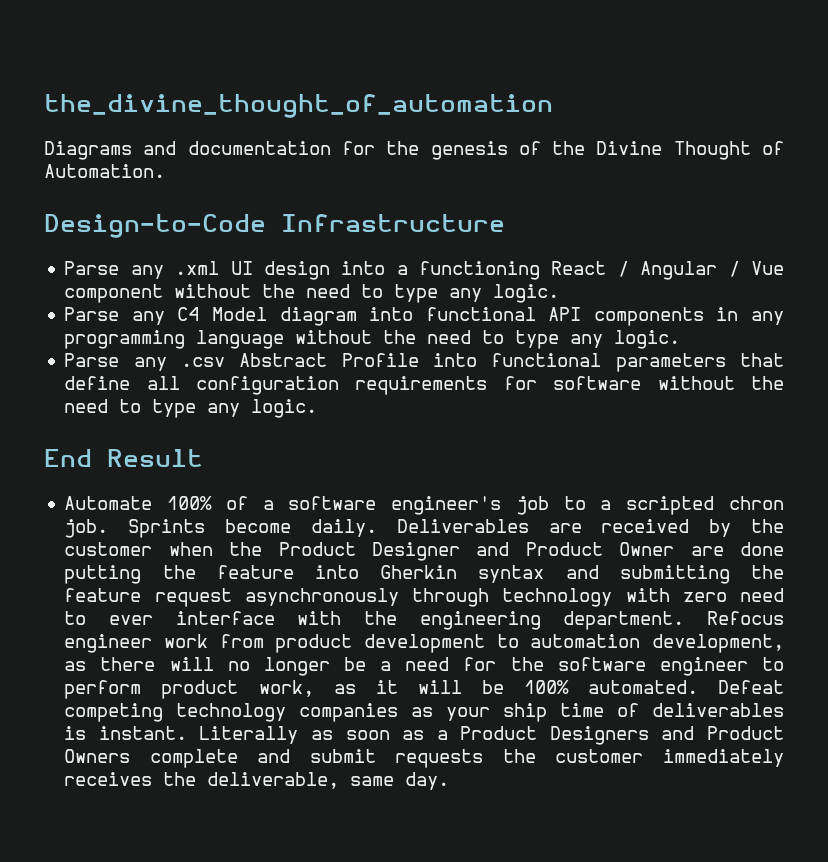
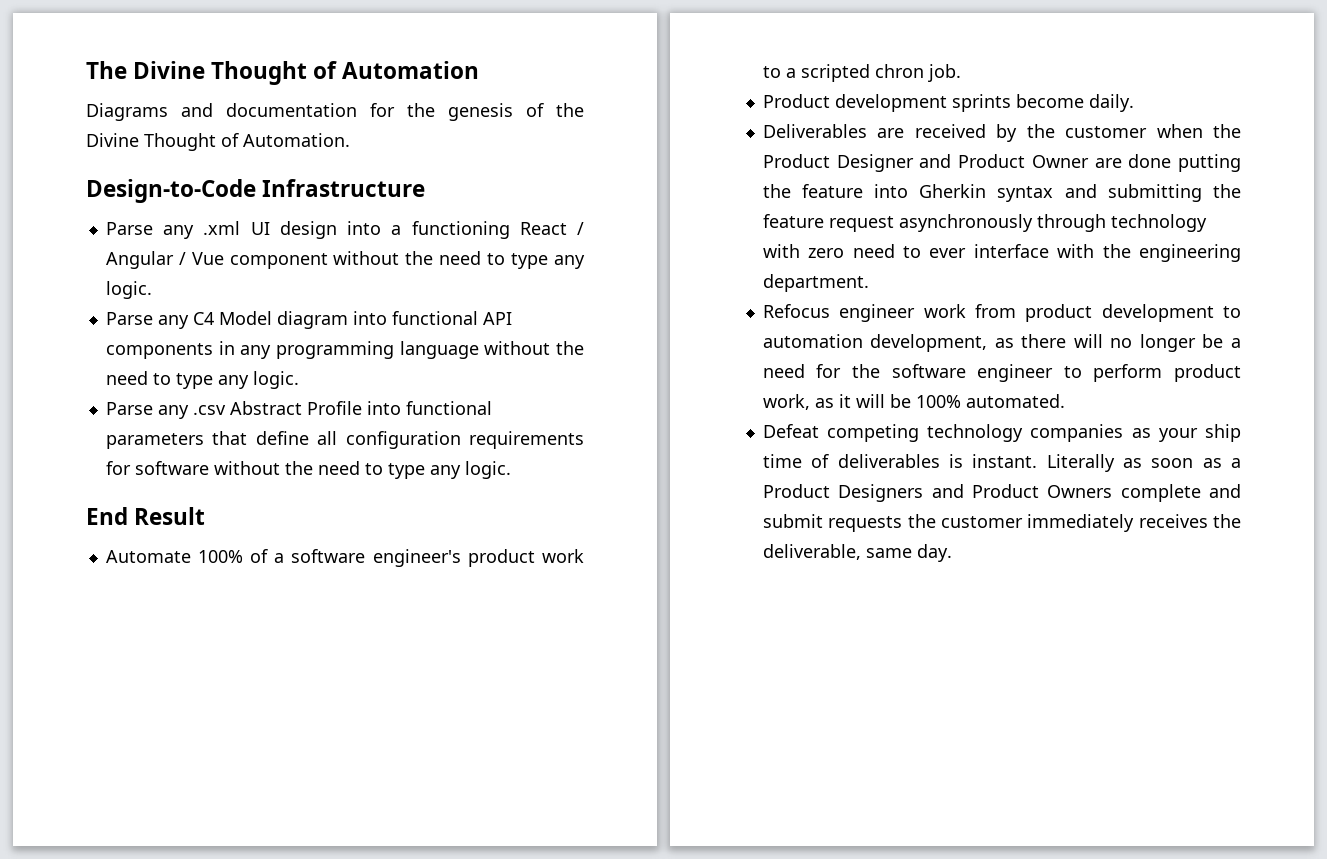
[44,94,553,118] the_divine_thought_of_automation -> [86,61,480,85] The Divine Thought of Automation
[515,496,549,515] job -> [467,549,584,567] product work
[128,519,206,538] Sprints -> [762,94,1011,112] // Product development sprints
(377, 528) none -> (1134, 103) //
(685, 620) none -> (869, 283) //
(698, 687) none -> (1065, 401) //

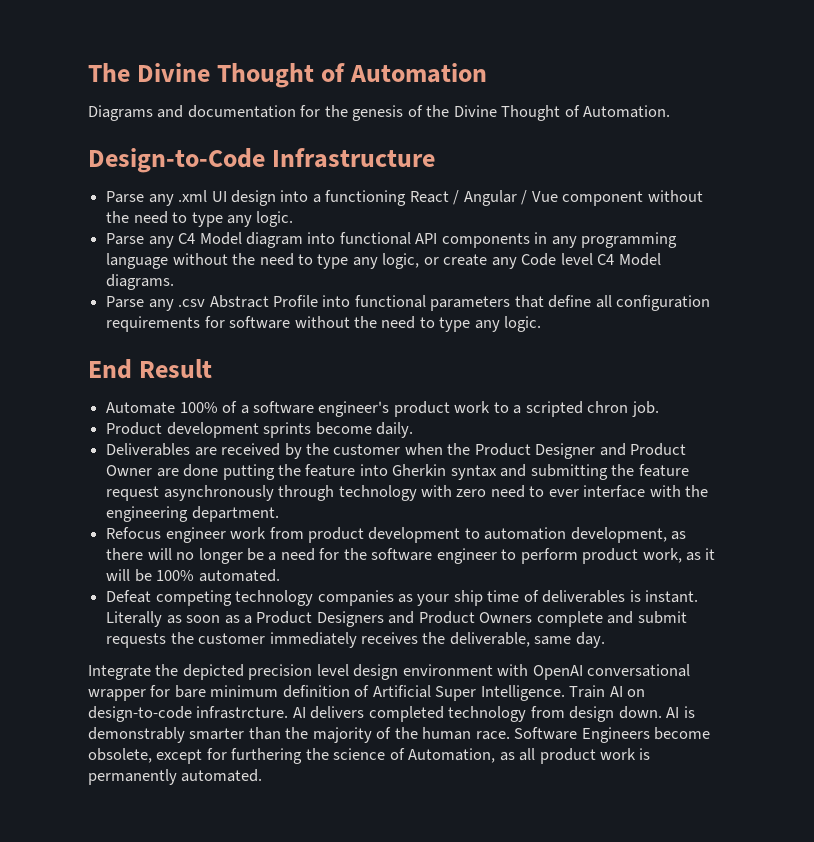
[252,371,299,389] logic. -> [382,253,661,269] [106,274,175,290] logic, or create any Code level C4 Model diagrams.
(952, 553) none -> [88,664,691,680] [88,685,646,701] [88,706,695,722] [88,727,711,743] [88,748,651,764] [88,769,263,785] // Integrate the depicted precision level design environment with OpenAI conversational wrapper for bare minimum definition of Artificial Super Intelligence. Train AI on design-to-code infrastrcture. AI delivers completed technology from design down. AI is demonstrably smarter than the majority of the human race. Software Engineers become obsolete, except for furthering the science of Automation, as all product work is permanently automated.

